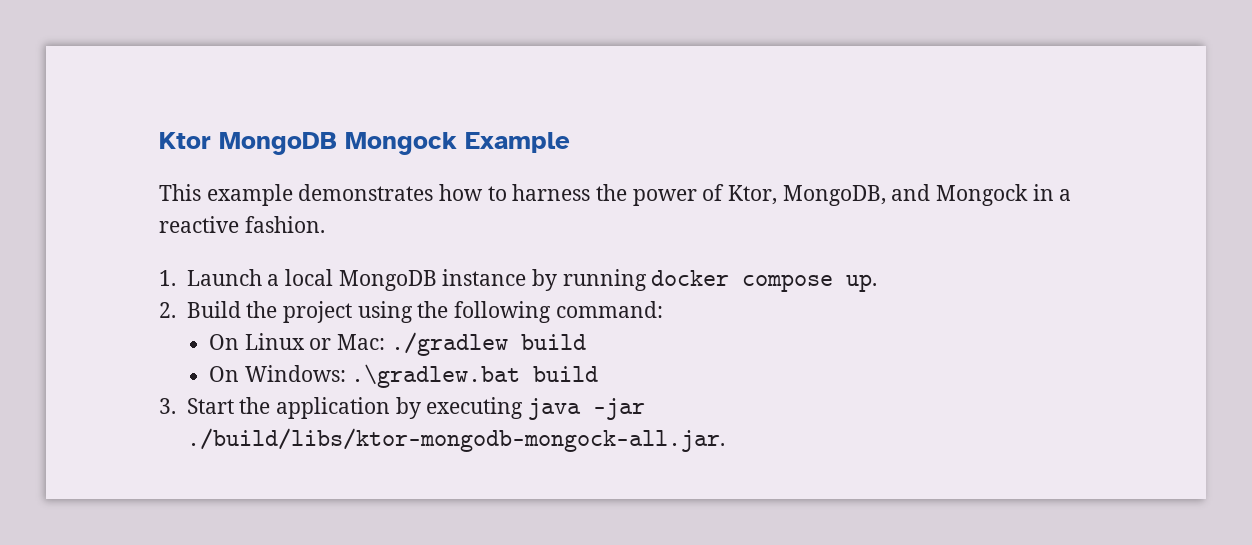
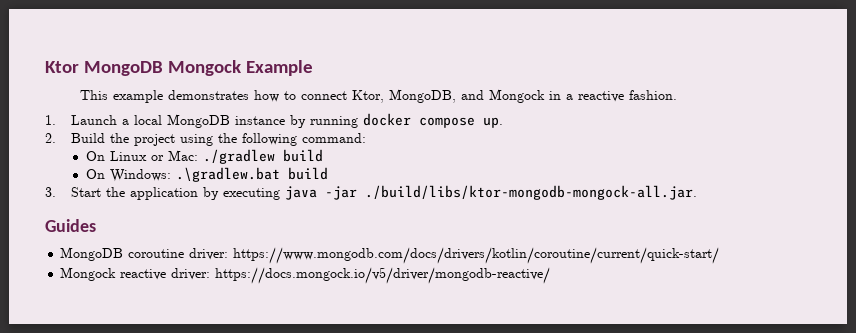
[512,184,725,206] harness the power of -> [301,91,348,100] connect
(725, 440) none -> [45,219,96,232] [60,247,720,264] [60,267,551,284] // Guides // MongoDB coroutine driver: https://www.mongodb.com/docs/drivers/kotlin/coroutine/current/quick-start/ // Mongock reactive driver: https://docs.mongock.io/v5/driver/mongodb-reactive/

